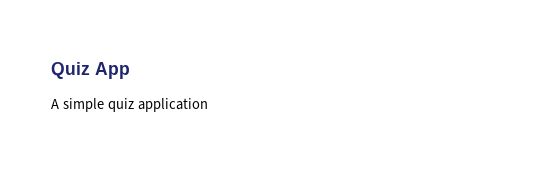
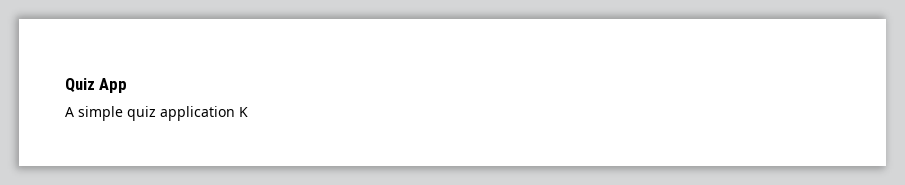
(208, 105) none -> [239,107,248,117] K

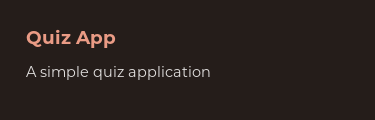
[239,107,248,117] K -> (211, 73) none

